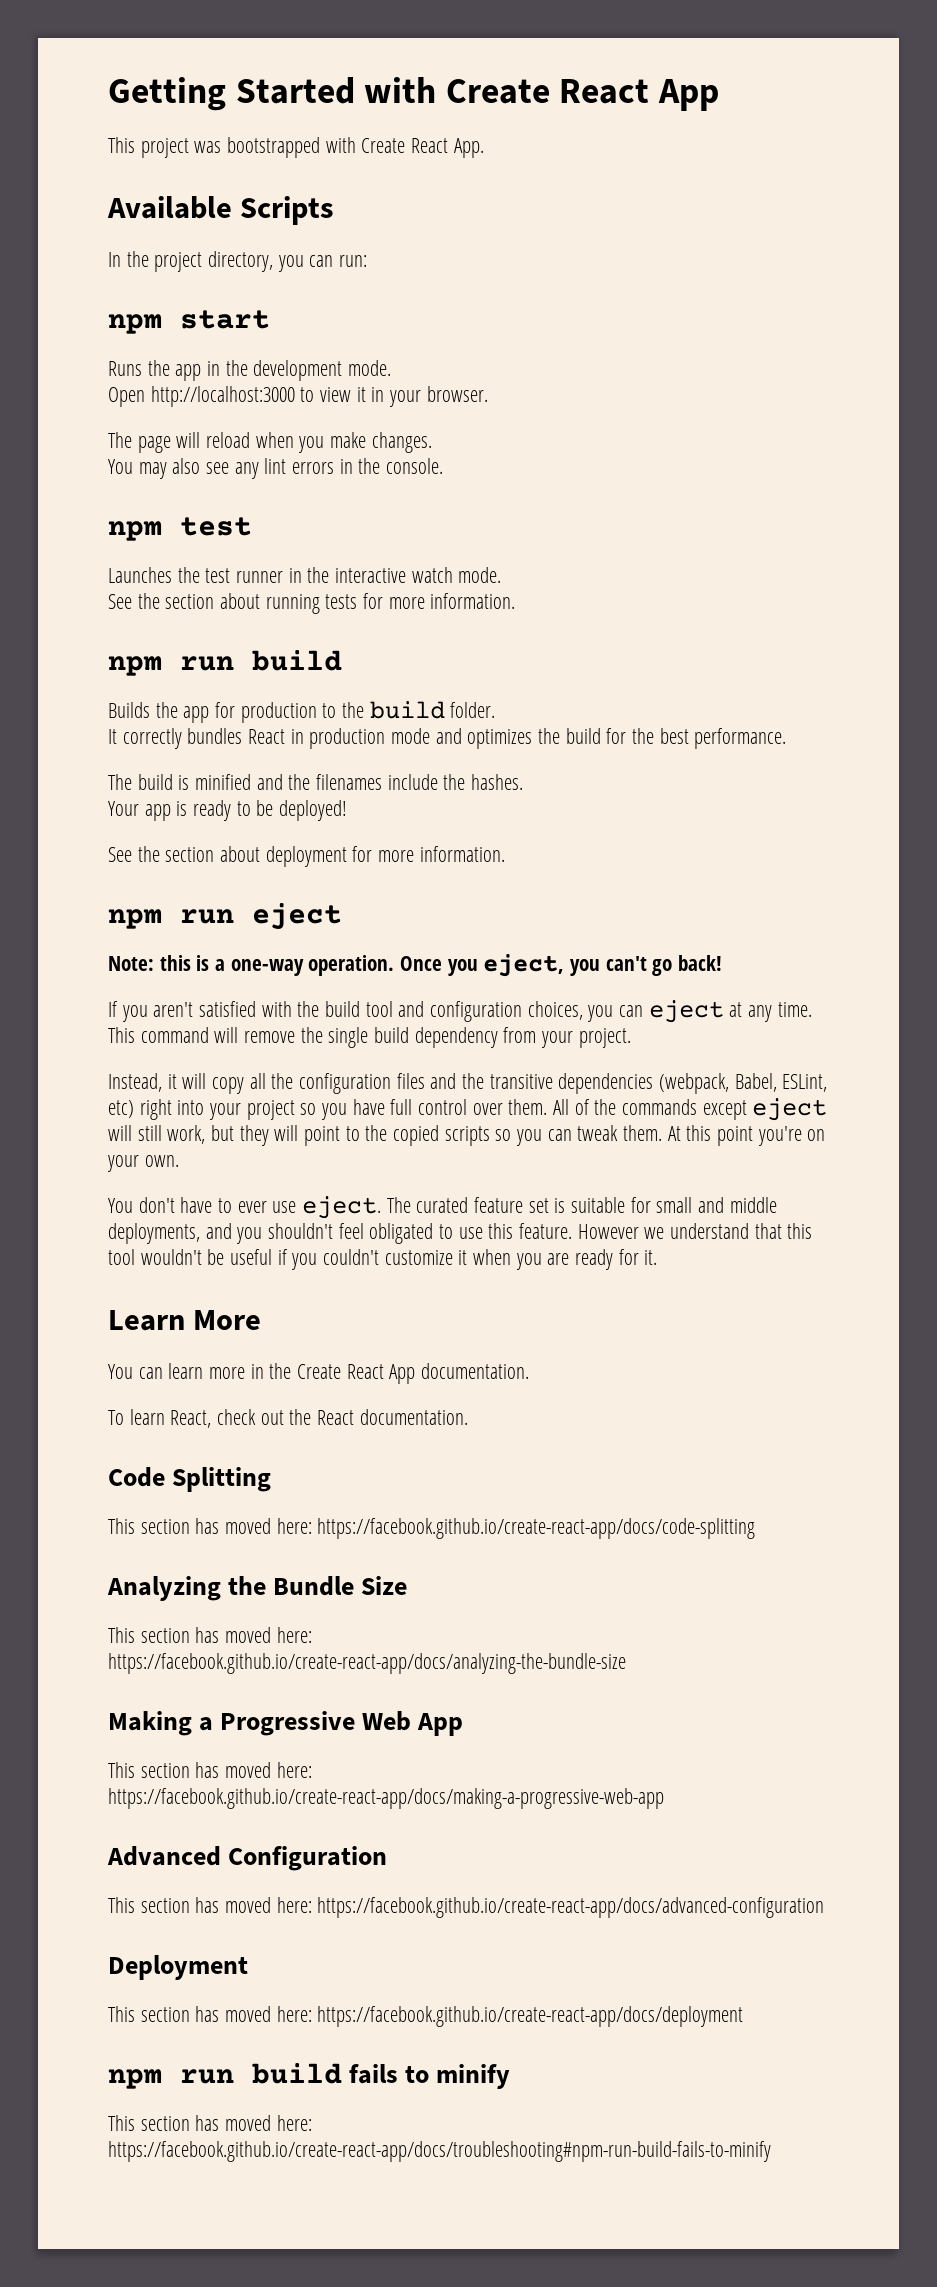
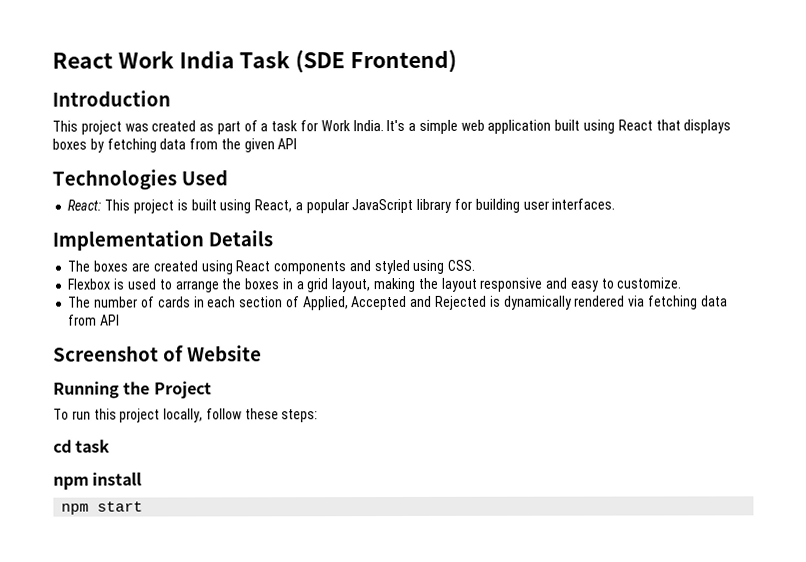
[108,77,719,111] [108,137,484,158] [107,196,335,225] [108,251,368,272] [108,310,270,334] [108,360,392,381] [108,386,488,407] [108,432,432,453] [108,458,444,479] [108,517,252,541] [108,567,502,583] [108,593,516,614] [108,650,342,676] [108,701,496,723] [108,728,787,749] [108,774,524,790] [108,800,348,821] [108,846,505,867] [108,903,342,930] [108,954,723,977] [108,1000,812,1023] [108,1027,631,1048] [108,1073,828,1094] [108,1098,828,1121] [108,1125,826,1146] [107,1155,179,1172] [108,1196,777,1219] [108,1223,813,1244] [108,1249,658,1270] [108,1310,262,1331] [108,1363,530,1384] [108,1409,468,1428] [108,1467,272,1492] [108,1518,756,1539] [107,1576,408,1601] [108,1627,312,1643] [108,1653,626,1674] [108,1711,464,1736] [108,1762,312,1778] [108,1788,664,1809] [107,1846,388,1871] [108,1897,825,1918] [108,1955,248,1980] [108,2006,744,2027] [108,2063,511,2089] [108,2115,312,2131] [108,2141,771,2162] Getting Started with Create React App // This project was bootstrapped with Create React App. // Available Scripts // In the project directory, you can run: // npm start // Runs the app in the development mode. // Open http://localhost:3000 to view it in your browser. // The page will reload when you make changes. // You may also see any lint errors in the console. // npm test // Launches the test runner in the interactive watch mode. // See the section about running tests for more information. // npm run build // Builds the app for production to the build folder. // It correctly bundles React in production mode and optimizes the build for the best performance. // The build is minified and the filenames include the hashes. // Your app is ready to be deployed! // See the section about deployment for more information. // npm run eject // Note: this is a one-way operation. Once you eject, you can't go back! // If you aren't satisfied with the build tool and configuration choices, you can eject at any time. This command will remove the single build dependency from your project. // Instead, it will copy all the configuration files and the transitive dependencies (webpack, Babel, ESLint, etc) right into your project so you have full control over them. All of the commands except eject will still work, but they will point to the copied scripts so you can tweak them. At this point you're on your own. // You don't have to ever use eject. The curated feature set is suitable for small and middle deployments, and you shouldn't feel obligated to use this feature. However we understand that this tool wouldn't be useful if you couldn't customize it when you are ready for it. // Learn More // You can learn more in the Create React App documentation. // To learn React, check out the React documentation. // Code Splitting // This section has moved here: https://facebook.github.io/create-react-app/docs/code-splitting // Analyzing the Bundle Size // This section has moved here: https://facebook.github.io/create-react-app/docs/analyzing-the-bundle-size // Making a Progressive Web App // This section has moved here: https://facebook.github.io/create-react-app/docs/making-a-progressive-web-app // Advanced Configuration // This section has moved here: https://facebook.github.io/create-react-app/docs/advanced-configuration // Deployment // This section has moved here: https://facebook.github.io/create-react-app/docs/deployment // npm run build fails to minify // This section has moved here: https://facebook.github.io/create-react-app/docs/troubleshooting#npm-run-build-fails-to-minify -> [52,49,458,74] [52,90,171,107] [52,119,732,135] [52,138,298,153] [52,169,228,190] [67,198,616,214] [52,230,273,251] [67,259,476,275] [67,277,683,293] [68,295,728,311] [68,314,121,326] [53,345,262,362] [53,381,212,399] [53,408,319,423] [53,439,111,453] [53,472,143,490] [61,501,144,515] React Work India Task (SDE Frontend) // Introduction // This project was created as part of a task for Work India. It's a simple web application built using React that displays boxes by fetching data from the given API // Technologies Used // React: This project is built using React, a popular JavaScript library for building user interfaces. // Implementation Details // The boxes are created using React components and styled using CSS. // Flexbox is used to arrange the boxes in a grid layout, making the layout responsive and easy to customize. // The number of cards in each section of Applied, Accepted and Rejected is dynamically rendered via fetching data from API // Screenshot of Website // Running the Project // To run this project locally, follow these steps: // cd task // npm install // npm start

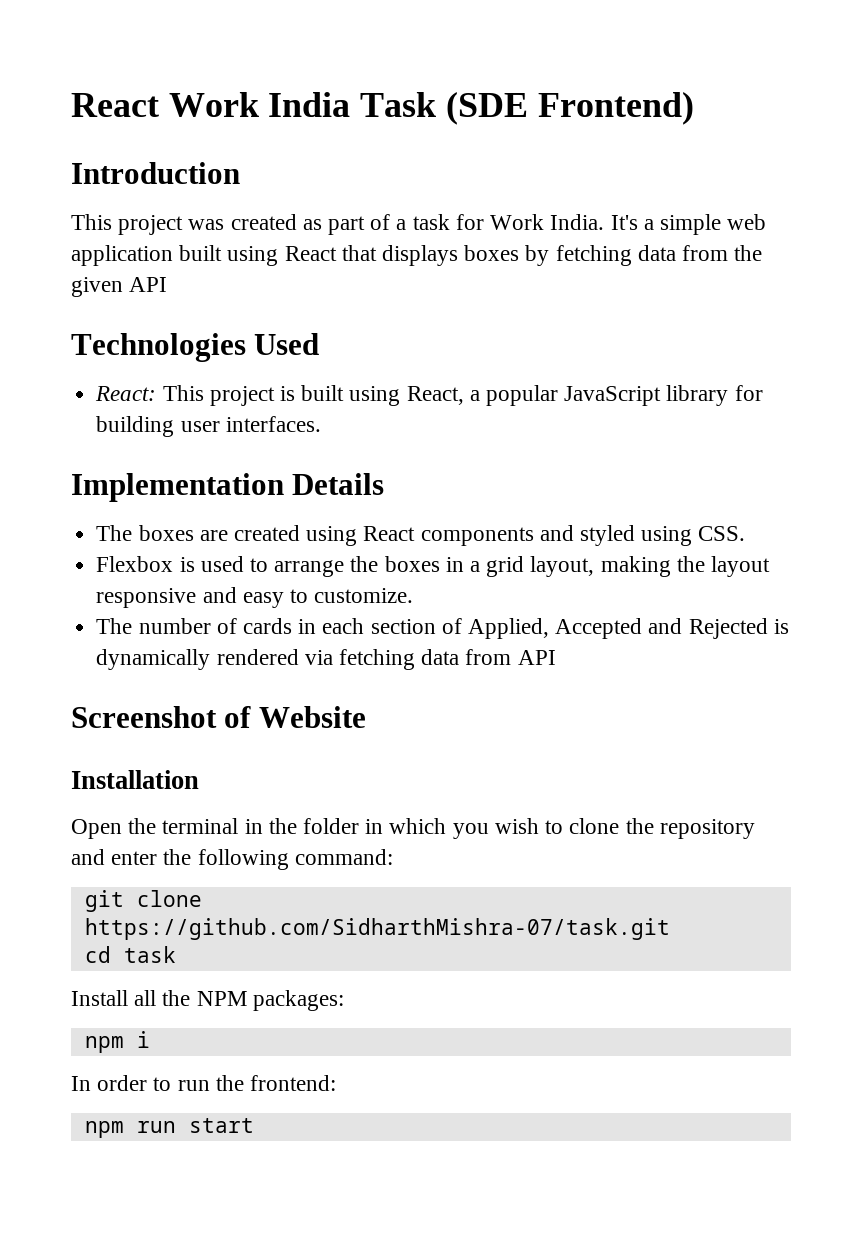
[53,381,212,399] [53,408,319,423] [53,439,111,453] [53,472,143,490] [61,503,90,515] Running the Project // To run this project locally, follow these steps: // cd task // npm install // npm -> [71,770,199,789] [71,818,755,839] [71,849,393,870] [84,890,202,912] [84,918,670,940] [84,946,176,963] [71,990,344,1011] [84,1031,150,1053] [71,1075,337,1091] [84,1121,176,1138] Installation // Open the terminal in the folder in which you wish to clone the repository and enter the following command: // git clone https://github.com/SidharthMishra-07/task.git // cd task // Install all the NPM packages: // npm i // In order to run the frontend: // npm run

